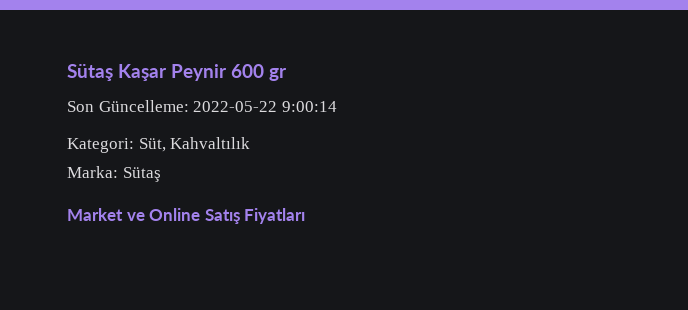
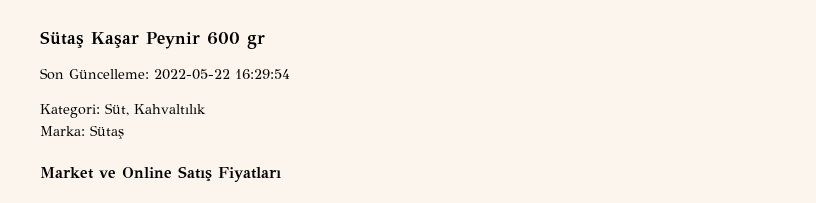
[281,101,337,112] 9:00:14 -> [235,69,290,79] 16:29:54

